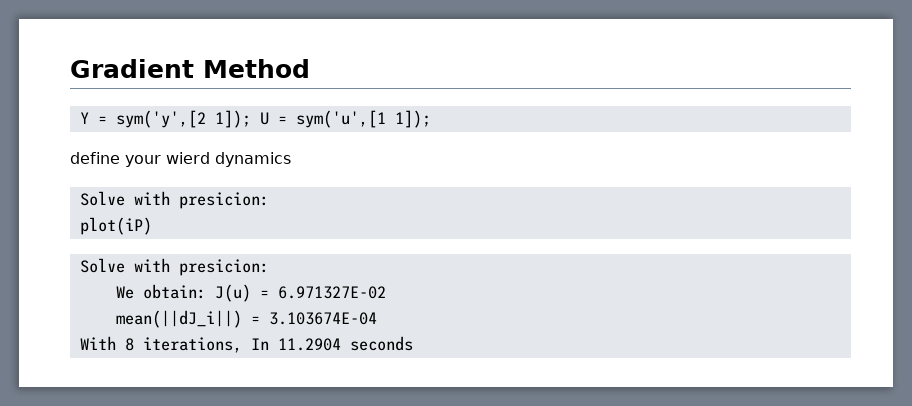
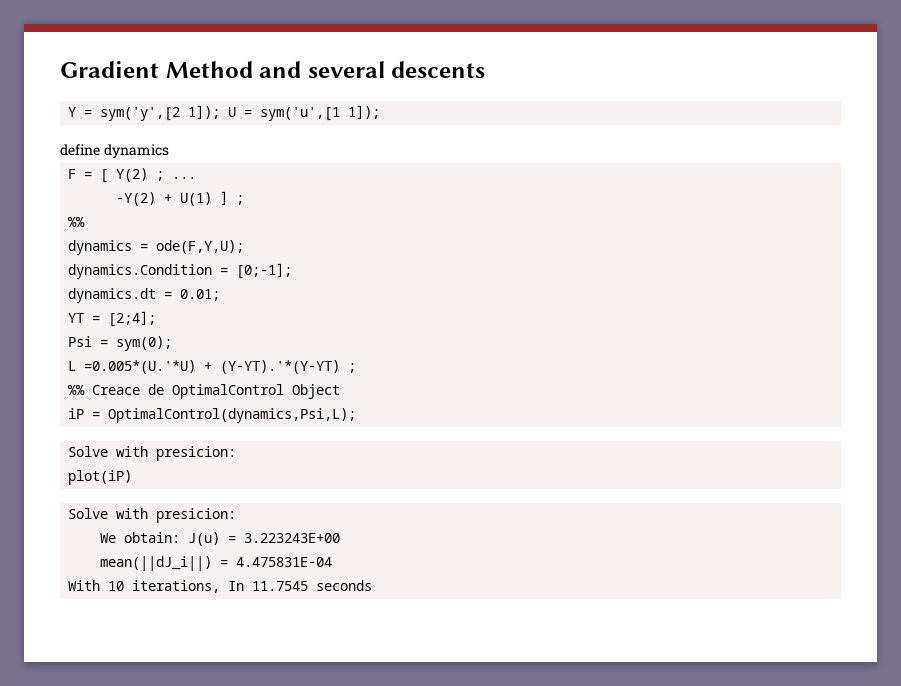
(310, 68) none -> [259,61,486,78] and several descents
[125,152,291,167] your wierd dynamics -> [103,144,169,158] [68,168,197,183] [116,191,245,206] [68,217,86,227] [68,240,245,255] [68,263,293,279] [68,288,221,303] [68,311,157,327] [68,336,173,351] [68,360,357,374] [68,384,341,399] [68,408,357,423] dynamics // F = [ Y(2) ; ... // -Y(2) + U(1) ] ; // %% // dynamics = ode(F,Y,U); // dynamics.Condition = [0;-1]; // dynamics.dt = 0.01; // YT = [2;4]; // Psi = sym(0); // L =0.005*(U.'*U) + (Y-YT).'*(Y-YT) ; // %% Creace de OptimalControl Object // iP = OptimalControl(dynamics,Psi,L);
[277,286,386,299] 6.971327E-02 -> [244,533,341,543] 3.223243E+00
[268,312,377,325] 3.103674E-04 -> [236,557,333,567] 4.475831E-04
[124,338,134,351] 8 -> [108,581,125,591] 10
[277,338,341,351] 11.2904 -> [252,581,309,591] 11.7545

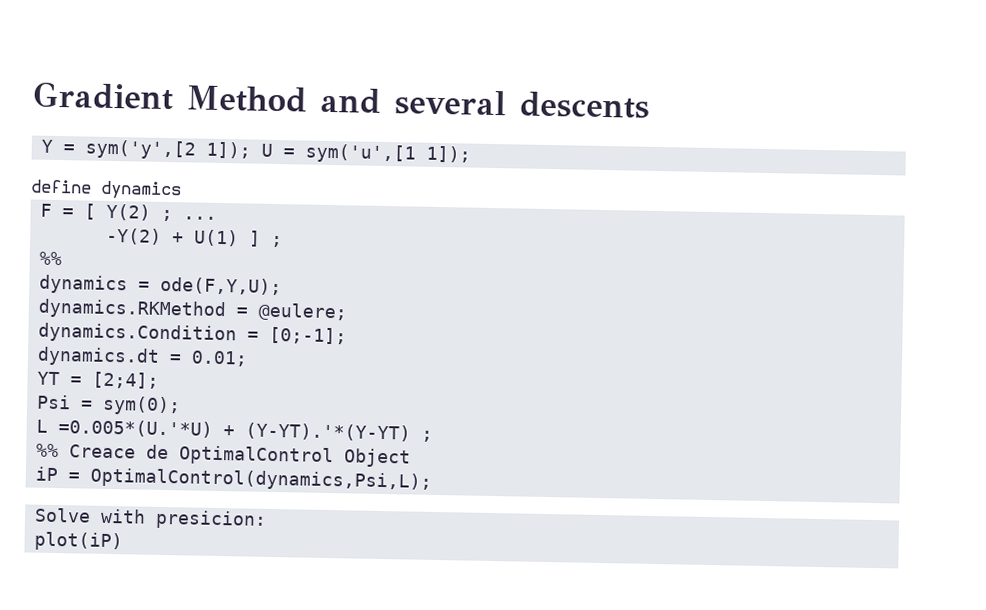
(245, 247) none -> [38,298,348,322] // dynamics.RKMethod = @eulere;
[68,508,237,523] [100,532,341,546] [100,556,333,571] [68,580,373,593] // Solve with presicion: // We obtain: J(u) = 3.223243E+00 // mean(||dJ_i||) = 4.475831E-04 // With 10 iterations, In 11.7545 seconds -> (124, 541) none

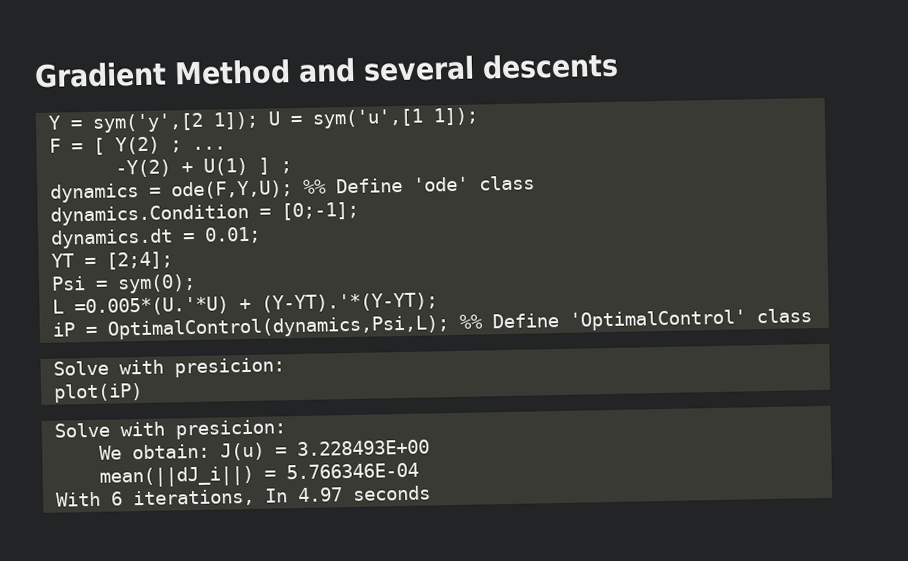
[30,179,182,200] // define dynamics -> (479, 116) none
[39,251,63,266] // %% -> (292, 167) none
[38,298,348,322] // dynamics.RKMethod = @eulere; -> [302,175,535,194] %% Define 'ode' class
[245,422,434,442] [36,443,412,468] (Y-YT).'*(Y-YT) ; // %% Creace de OptimalControl Object -> [260,292,438,313] (Y-YT).'*(Y-YT);
(433, 479) none -> [458,308,812,331] %% Define 'OptimalControl' class
(124, 541) none -> [53,419,286,440] [98,439,430,461] [98,462,419,488] [55,485,431,508] // Solve with presicion: // We obtain: J(u) = 3.228493E+00 // mean(||dJ_i||) = 5.766346E-04 // With 6 iterations, In 4.97 seconds

